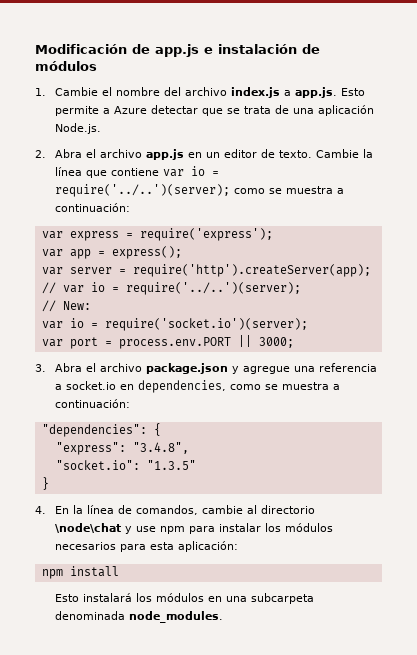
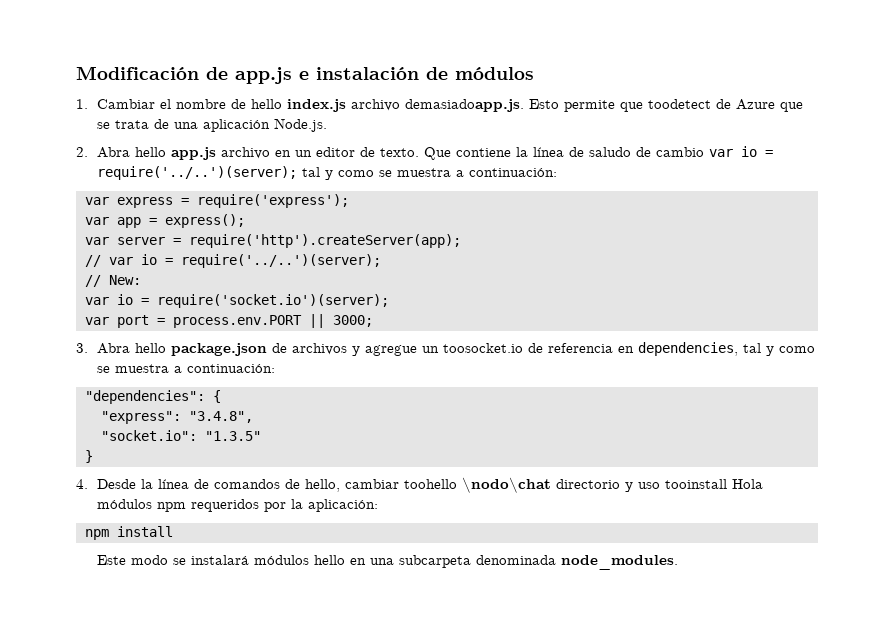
[55,87,99,96] Cambie -> [97,99,156,109] Cambiar
[164,87,366,98] [55,105,199,116] del archivo index.js a app.js. Esto permite a Azure detectar -> [231,99,776,112] de hello index.js archivo demasiadoapp.js. Esto permite que toodetect de Azure
[86,149,185,160] el archivo app.js -> [135,147,271,160] hello app.js archivo
[316,149,374,158] [55,166,220,178] [55,184,231,197] Cambie la línea que contiene var io = require('../..')(server); -> [424,146,774,160] [97,166,334,180] Que contiene la línea de saludo de cambio var io = require('../..')(server); tal y
[86,363,378,374] [55,380,227,393] el archivo package.json y agregue una referencia a socket.io en dependencies, -> [135,342,775,356] hello package.json de archivos y agregue un toosocket.io de referencia en dependencies, tal y
[55,505,316,515] [55,523,334,534] [55,541,239,552] [41,566,119,579] [55,593,205,602] En la línea de comandos, cambie al directorio \node\chat y use npm para instalar los módulos necesarios para esta aplicación: // npm install // Esto instalará los módulos -> [97,477,764,493] [97,499,379,512] [85,526,173,540] [97,555,346,565] Desde la línea de comandos de hello, cambiar toohello \nodo\chat directorio y uso tooinstall Hola módulos npm requeridos por la aplicación: // npm install // Este modo se instalará módulos hello

